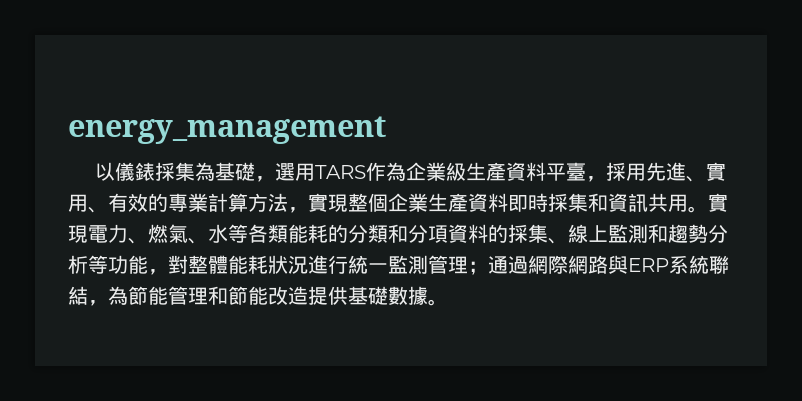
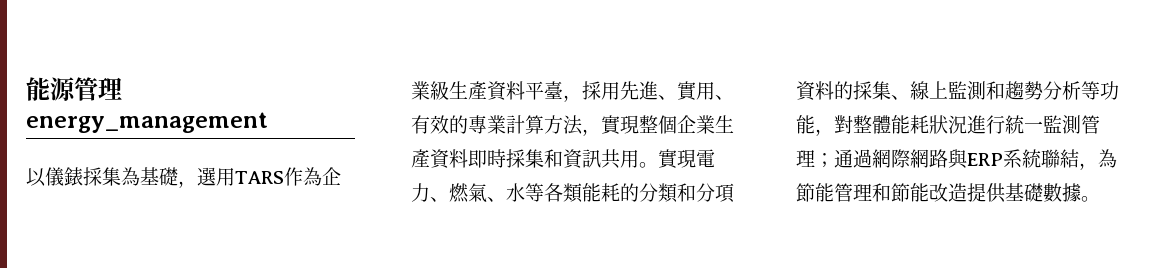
(68, 130) none -> [26,77,122,101] 能源管理

